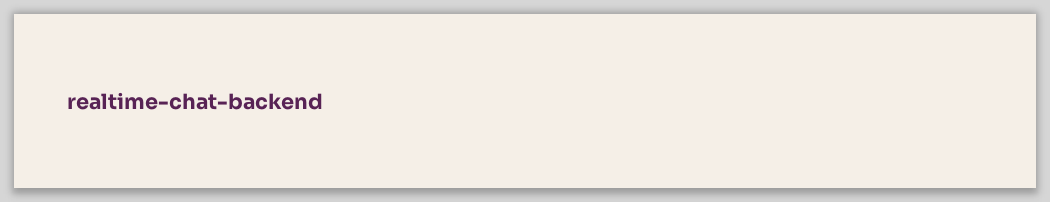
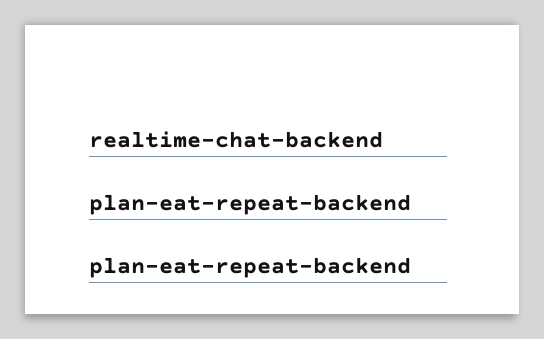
(323, 101) none -> [89,194,411,215] [89,257,411,278] // plan-eat-repeat-backend // plan-eat-repeat-backend

